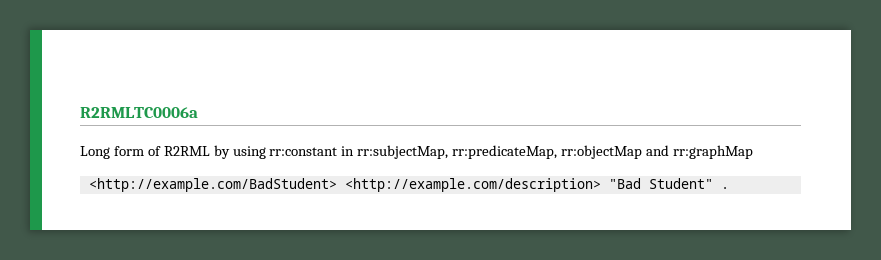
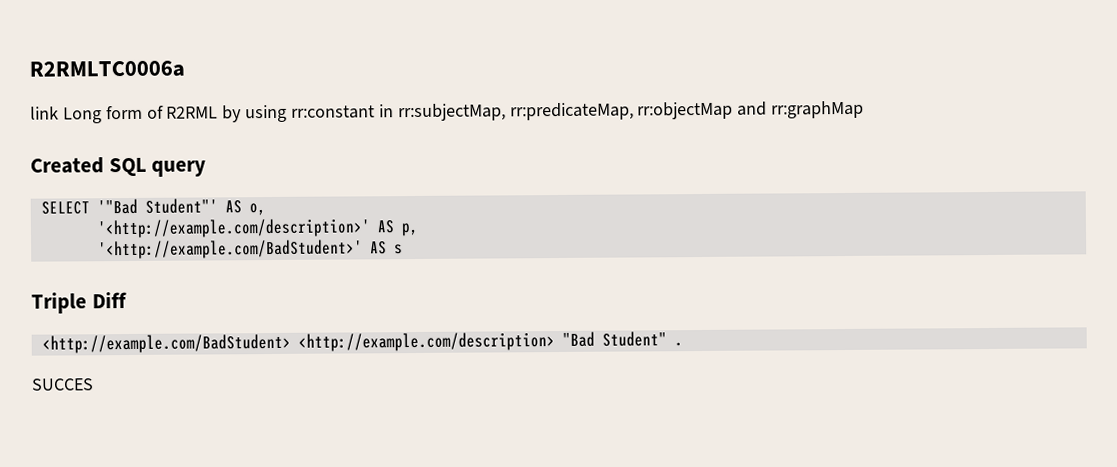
(198, 112) none -> [30,106,59,120] link
(753, 152) none -> [30,157,207,177] [40,198,266,216] [96,218,419,239] [97,239,403,260] [31,292,127,314] // Created SQL query // SELECT '"Bad Student"' AS o, // '<http://example.com/description>' AS p, // '<http://example.com/BadStudent>' AS s // Triple Diff
(729, 188) none -> [32,378,94,391] // SUCCES

